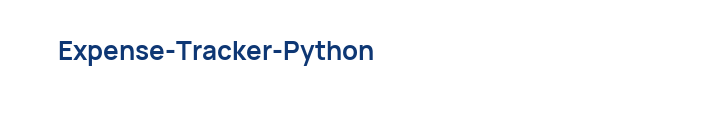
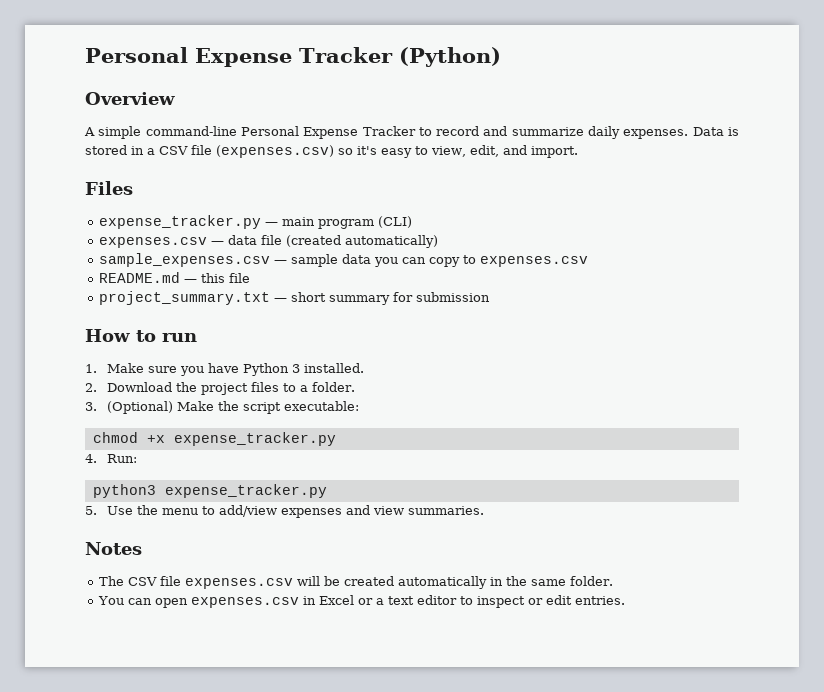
[58,41,374,66] Expense-Tracker-Python -> [85,47,501,67] [85,92,175,105] [84,126,739,139] [85,145,578,158] [85,181,133,195] [99,215,413,229] [99,235,439,248] [99,253,589,267] [99,272,251,283] [99,291,491,305] [85,329,197,342] [85,363,365,376] [85,382,356,395] [85,401,360,414] [92,432,336,446] [85,454,138,463] [92,484,327,498] [85,505,485,518] [85,542,142,555] [99,576,614,589] [98,595,626,608] Personal Expense Tracker (Python) // Overview // A simple command-line Personal Expense Tracker to record and summarize daily expenses. Data is stored in a CSV file (expenses.csv) so it's easy to view, edit, and import. // Files // expense_tracker.py — main program (CLI) // expenses.csv — data file (created automatically) // sample_expenses.csv — sample data you can copy to expenses.csv // README.md — this file // project_summary.txt — short summary for submission // How to run // 1. Make sure you have Python 3 installed. // 2. Download the project files to a folder. // 3. (Optional) Make the script executable: // chmod +x expense_tracker.py // 4. Run: // python3 expense_tracker.py // 5. Use the menu to add/view expenses and view summaries. // Notes // The CSV file expenses.csv will be created automatically in the same folder. // You can open expenses.csv in Excel or a text editor to inspect or edit entries.

